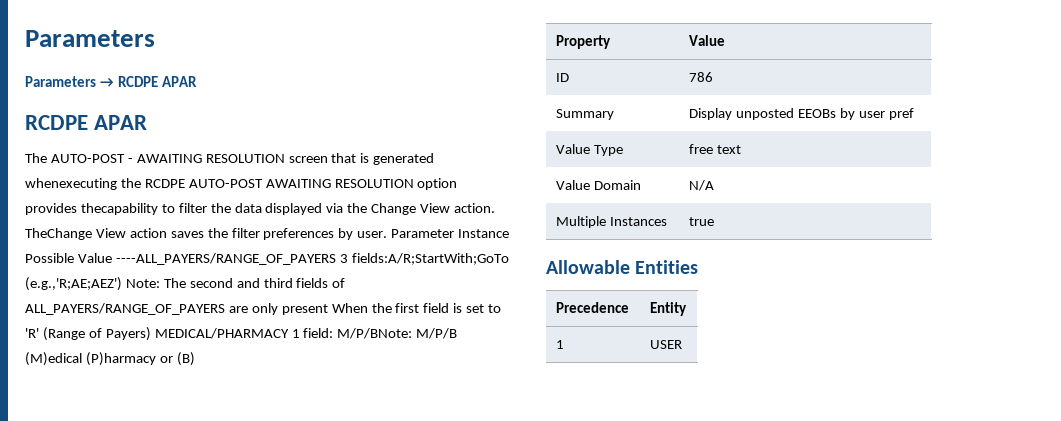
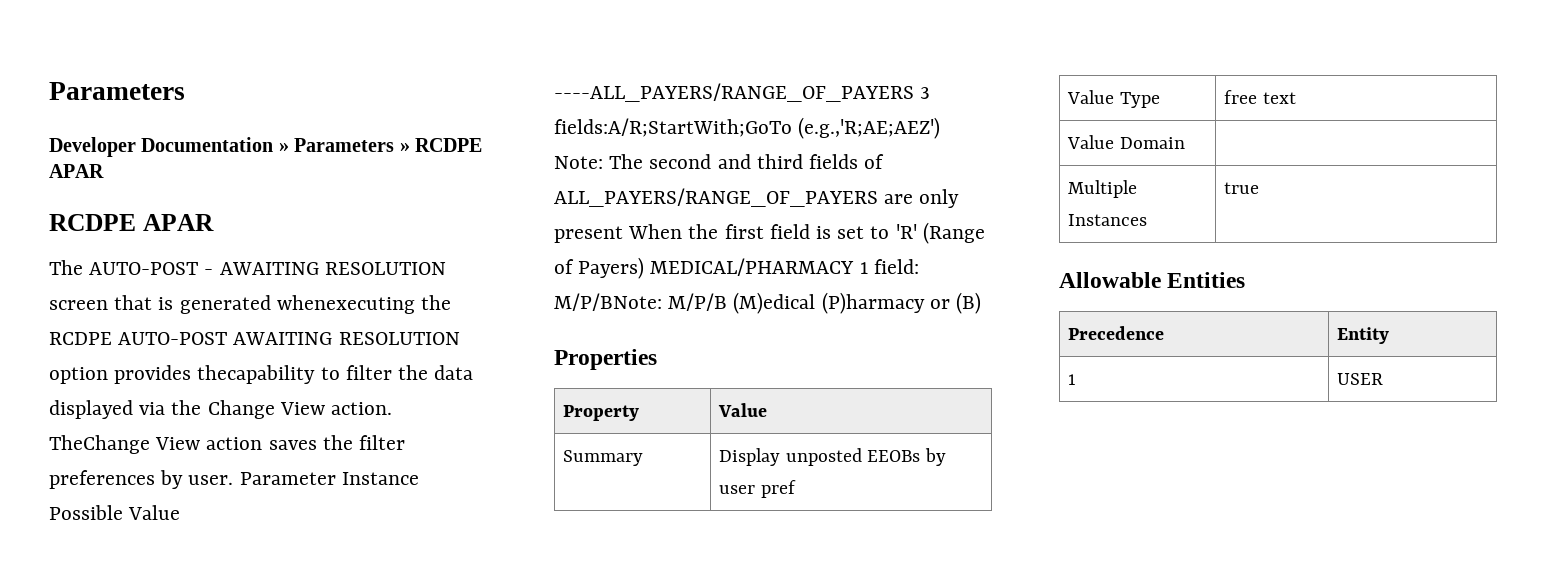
[25,76,114,87] Parameters → -> [49,137,410,157] Developer Documentation » Parameters »
(195, 359) none -> [554,349,657,370] // Properties
[556,73,570,82] [689,72,714,82] // ID | 786 -> (768, 410) none
[689,180,715,191] N/A -> (1185, 143) none

